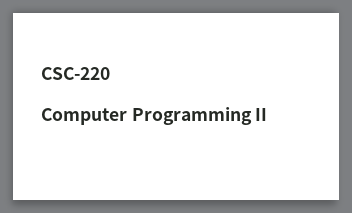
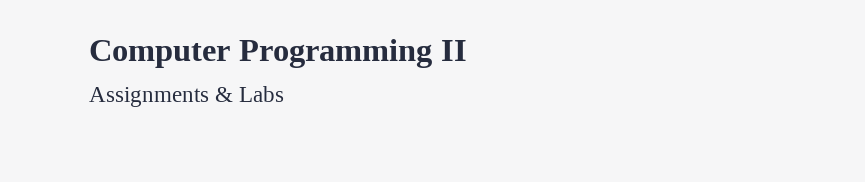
[41,67,110,80] CSC-220 // -> (89, 54) none
(268, 114) none -> [89,86,285,107] // Assignments & Labs

